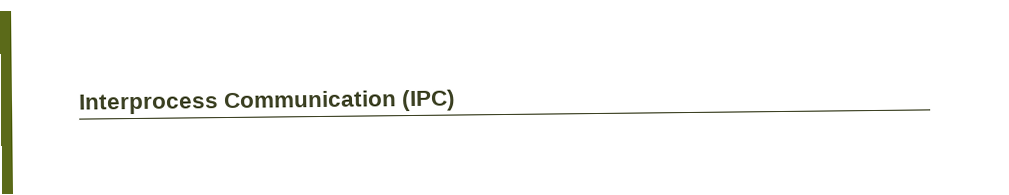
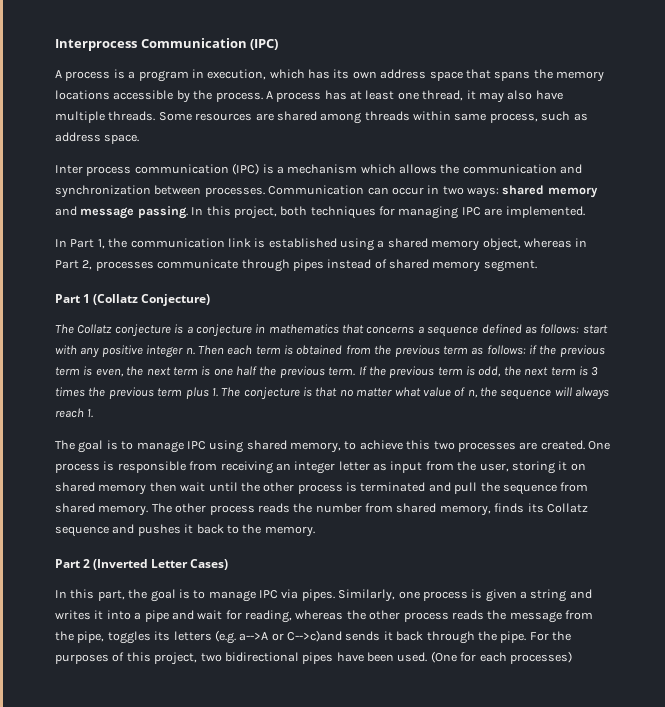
(457, 100) none -> [55,69,604,82] [55,90,563,103] [55,111,588,124] [55,132,140,144] [55,163,583,176] [55,185,598,198] [55,206,585,219] [55,238,588,251] [55,259,537,272] [55,294,211,306] [55,324,608,337] [55,345,605,358] [55,366,599,378] [55,387,610,400] [55,408,94,418] [55,440,610,453] [55,461,586,474] [55,482,589,495] [55,503,588,516] [55,524,315,537] [55,559,229,570] [55,589,592,602] [55,610,593,623] [55,630,571,644] [55,651,572,665] // A process is a program in execution, which has its own address space that spans the memory locations accessible by the process. A process has at least one thread, it may also have multiple threads. Some resources are shared among threads within same process, such as address space. // Inter process communication (IPC) is a mechanism which allows the communication and synchronization between processes. Communication can occur in two ways: shared memory and message passing. In this project, both techniques for managing IPC are implemented. // In Part 1, the communication link is established using a shared memory object, whereas in Part 2, processes communicate through pipes instead of shared memory segment. // Part 1 (Collatz Conjecture) // The Collatz conjecture is a conjecture in mathematics that concerns a sequence defined as follows: start with any positive integer n. Then each term is obtained from the previous term as follows: if the previous term is even, the next term is one half the previous term. If the previous term is odd, the next term is 3 times the previous term plus 1. The conjecture is that no matter what value of n, the sequence will always reach 1. // The goal is to manage IPC using shared memory, to achieve this two processes are created. One process is responsible from receiving an integer letter as input from the user, storing it on shared memory then wait until the other process is terminated and pull the sequence from shared memory. The other process reads the number from shared memory, finds its Collatz sequence and pushes it back to the memory. // Part 2 (Inverted Letter Cases) // In this part, the goal is to manage IPC via pipes. Similarly, one process is given a string and writes it into a pipe and wait for reading, whereas the other process reads the message from the pipe, toggles its letters (e.g. a-->A or C-->c)and sends it back through the pipe. For the purposes of this project, two bidirectional pipes have been used. (One for each processes)

